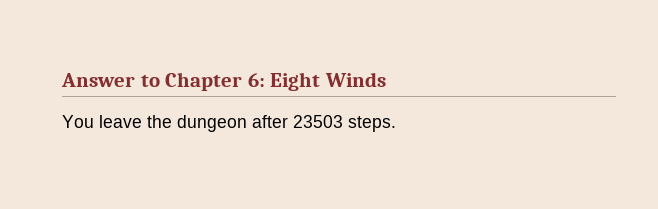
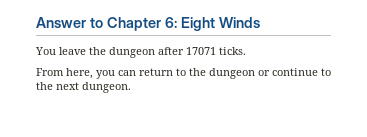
[293,115,396,132] 23503 steps. -> [186,47,246,55] [36,68,331,79] [36,82,131,93] 17071 ticks. // From here, you can return to the dungeon or continue to the next dungeon.

